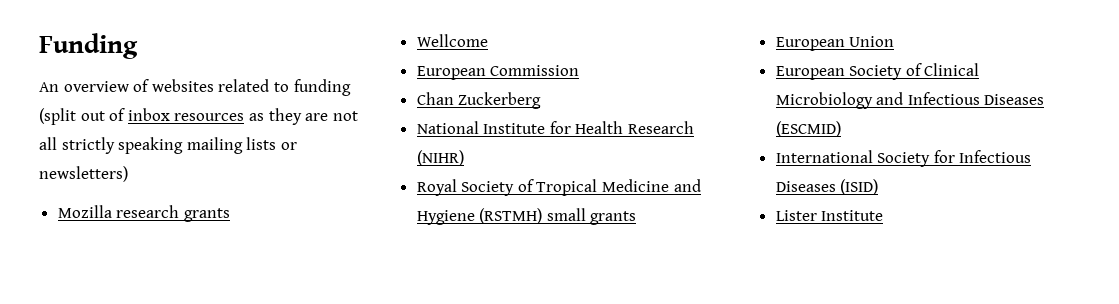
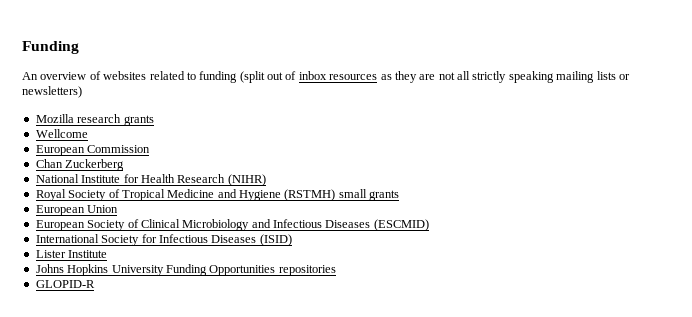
(884, 215) none -> [35,264,336,276] [35,280,95,288] // Johns Hopkins University Funding Opportunities repositories // GLOPID-R

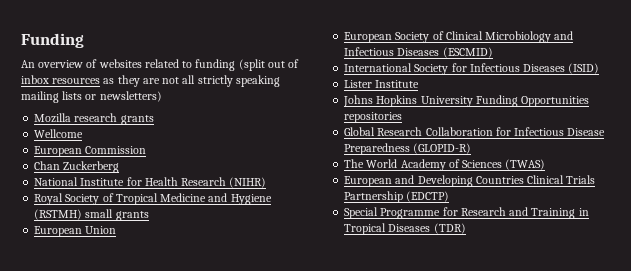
[35,280,95,288] GLOPID-R -> [344,127,606,136] [344,143,472,155] [344,159,546,171] [344,175,596,187] [344,191,450,203] [344,207,589,219] [344,223,466,235] Global Research Collaboration for Infectious Disease Preparedness (GLOPID-R) // The World Academy of Sciences (TWAS) // European and Developing Countries Clinical Trials Partnership (EDCTP) // Special Programme for Research and Training in Tropical Diseases (TDR)

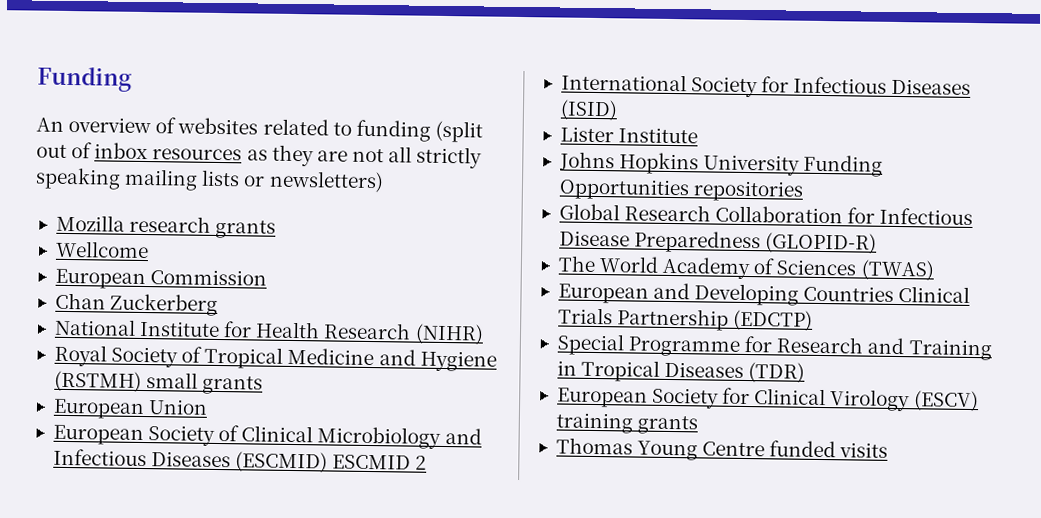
(493, 52) none -> [332,454,428,470] ESCMID 2
(466, 228) none -> [556,387,979,412] [555,412,699,435] [555,437,889,461] // European Society for Clinical Virology (ESCV) training grants // Thomas Young Centre funded visits

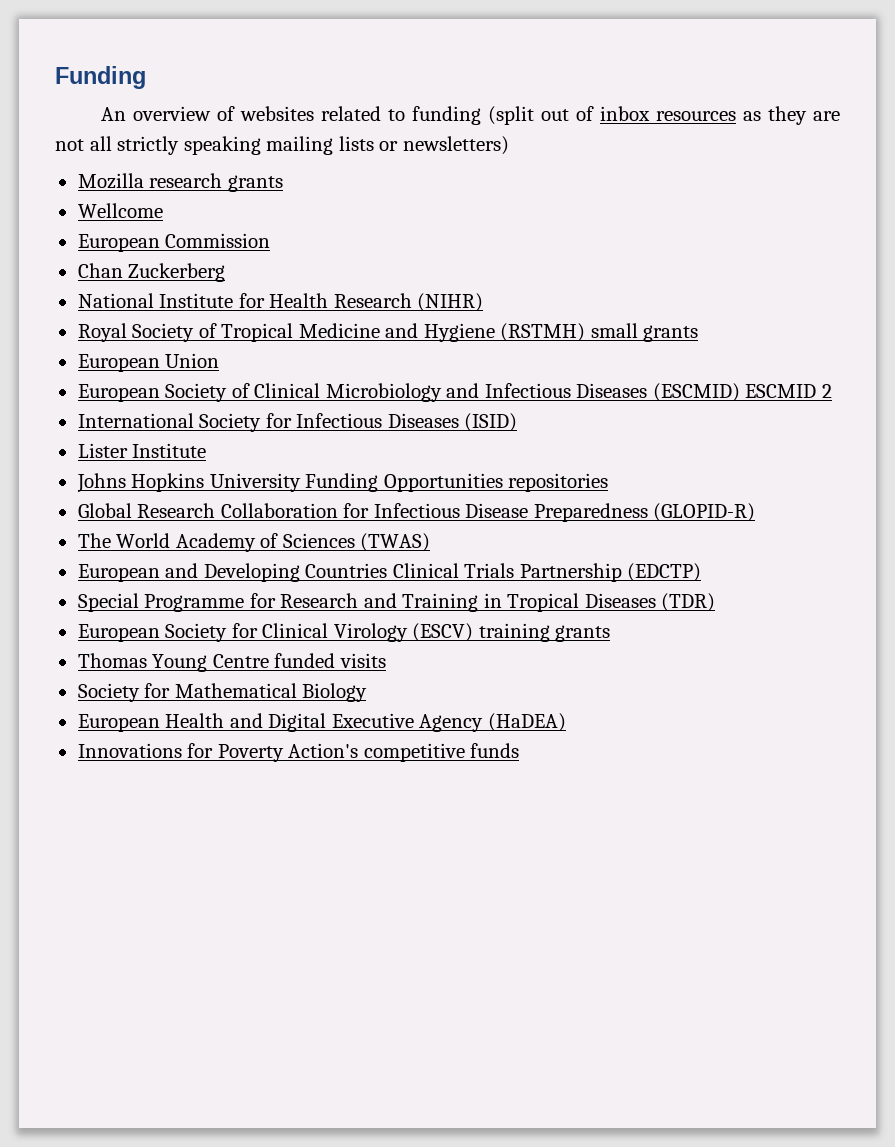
(889, 450) none -> [77,683,368,702] [77,713,566,732] [77,743,520,762] // Society for Mathematical Biology // European Health and Digital Executive Agency (HaDEA) // Innovations for Poverty Action's competitive funds

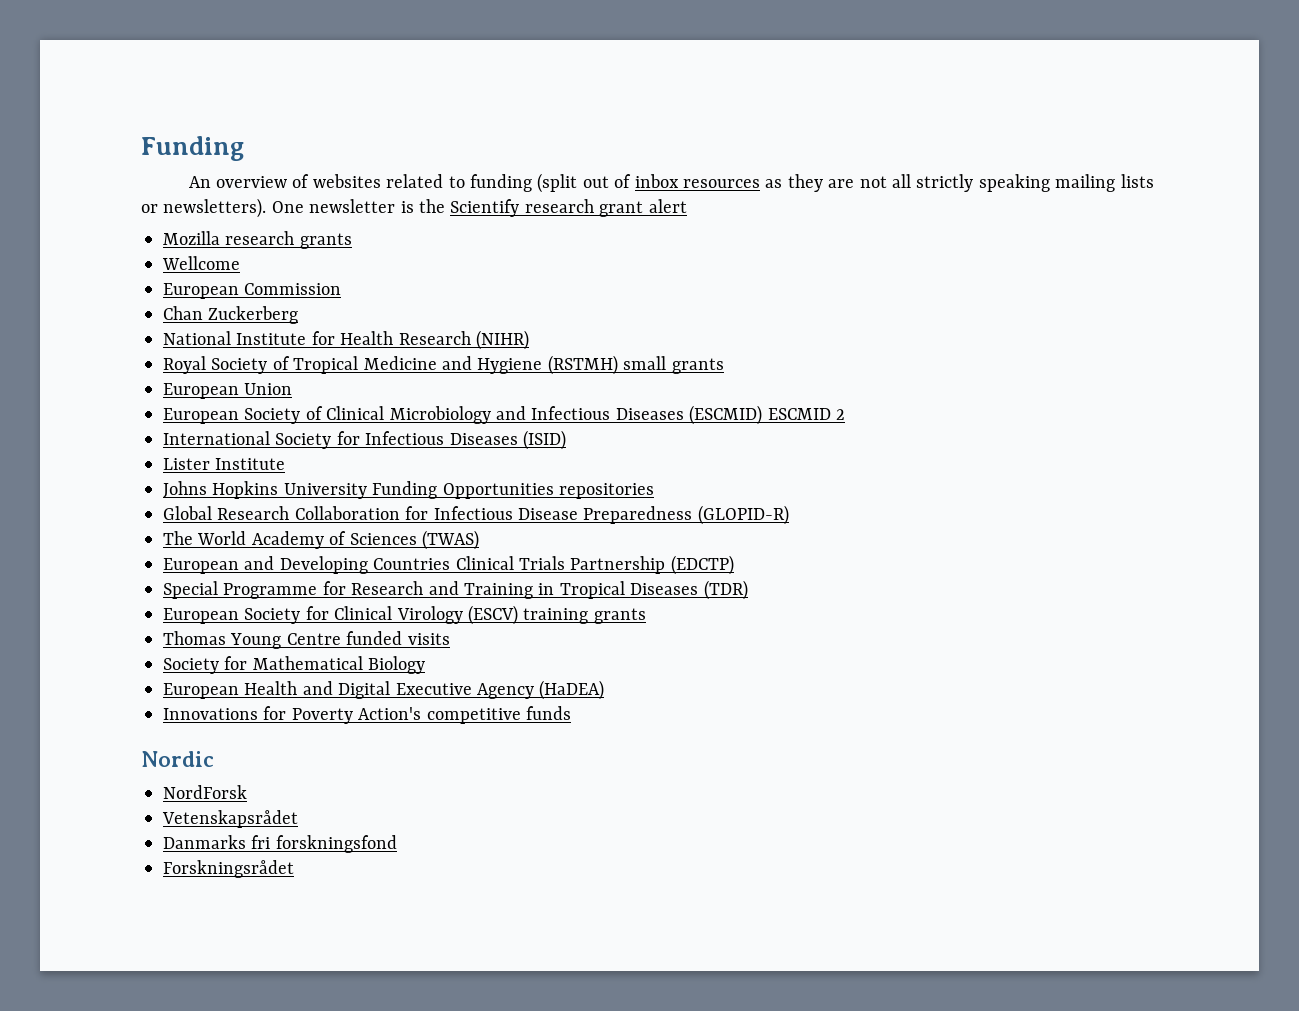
[402,136,509,155] newsletters) -> [163,198,687,218] newsletters). One newsletter is the Scientify research grant alert
(520, 750) none -> [141,751,214,767] [163,785,247,799] [162,810,298,828] [163,835,397,853] [163,860,294,878] // Nordic // NordForsk // Vetenskapsrådet // Danmarks fri forskningsfond // Forskningsrådet

